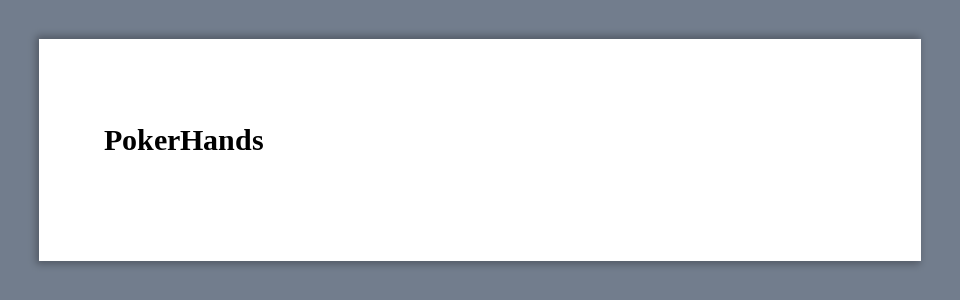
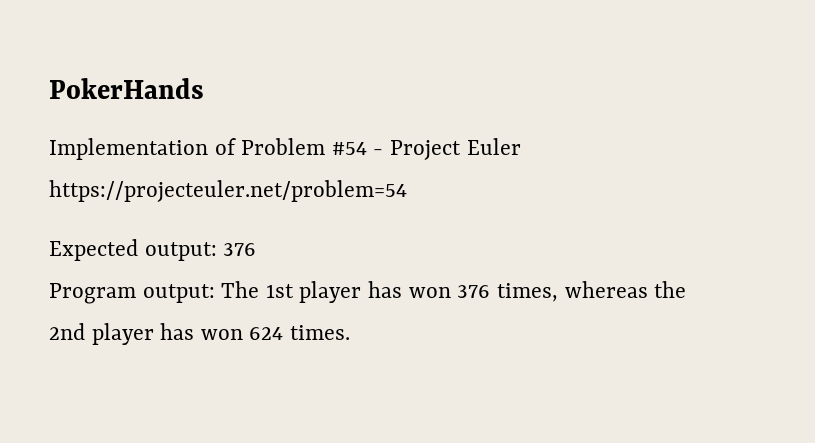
(264, 139) none -> [49,138,521,160] [49,180,407,202] [49,239,257,261] [49,281,687,304] [49,323,351,345] // Implementation of Problem #54 - Project Euler https://projecteuler.net/problem=54 // Expected output: 376 // Program output: The 1st player has won 376 times, whereas the 2nd player has won 624 times.

